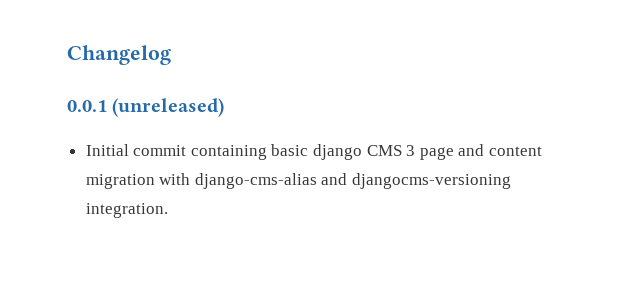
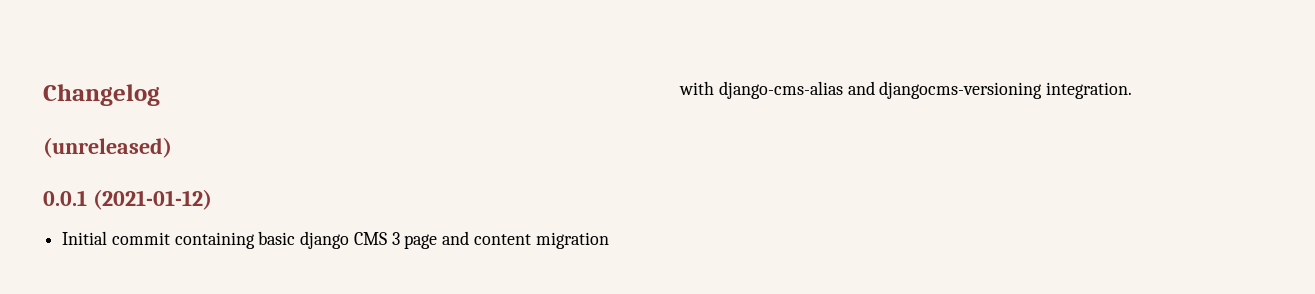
(171, 55) none -> [43,137,172,158] // (unreleased)
[112,98,225,117] (unreleased) -> [92,189,212,210] (2021-01-12)

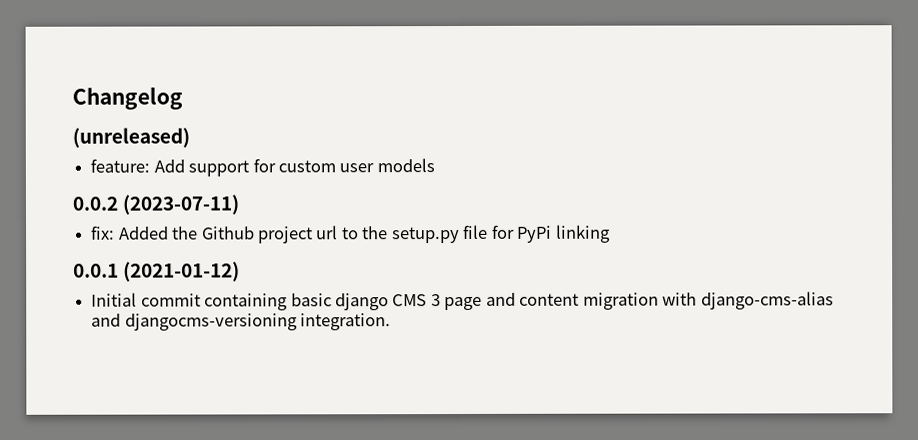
(172, 147) none -> [90,158,435,177] [72,194,240,215] [91,224,611,244] // feature: Add support for custom user models // 0.0.2 (2023-07-11) // fix: Added the Github project url to the setup.py file for PyPi linking

